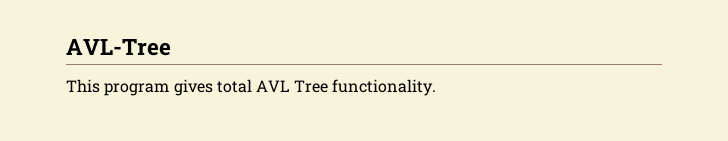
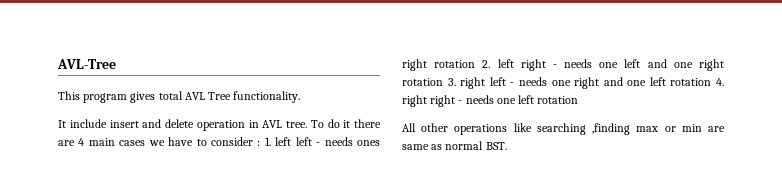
(436, 87) none -> [58,119,381,131] [58,137,380,146] [402,59,724,71] [402,77,724,89] [402,95,579,107] [402,123,725,135] [402,141,507,150] // It include insert and delete operation in AVL tree. To do it there are 4 main cases we have to consider : 1. left left - needs ones right rotation 2. left right - needs one left and one right rotation 3. right left - needs one right and one left rotation 4. right right - needs one left rotation // All other operations like searching ,finding max or min are same as normal BST.

